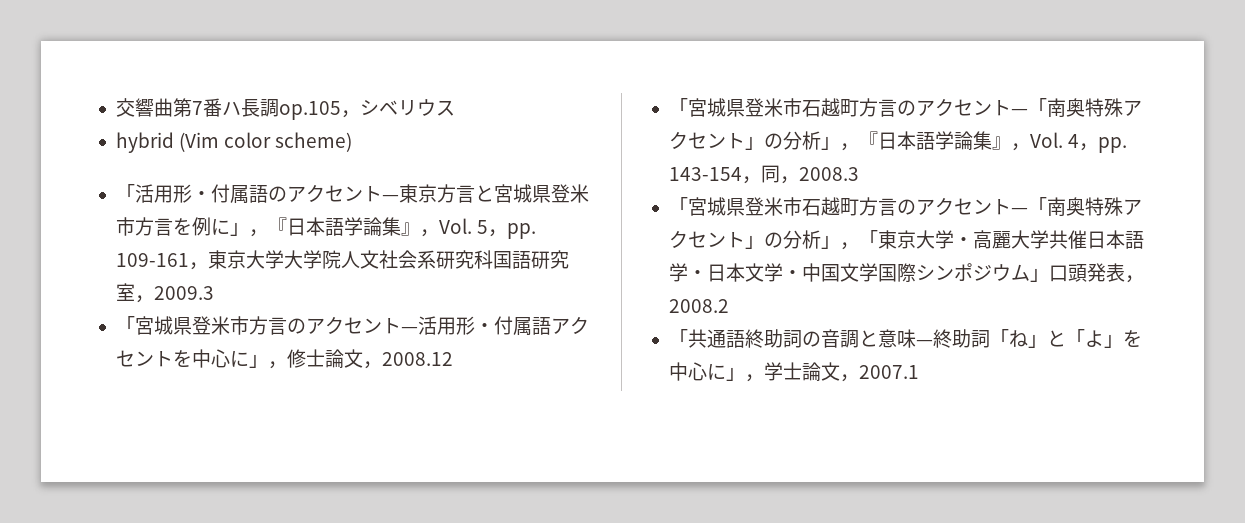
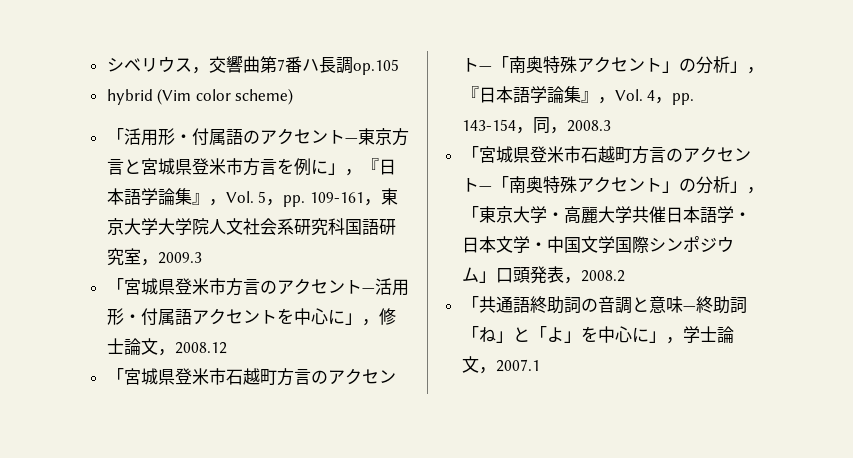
(115, 107) none -> [106,56,209,74] シベリウス，
[340,99,455,118] ，シベリウス -> (399, 67) none

